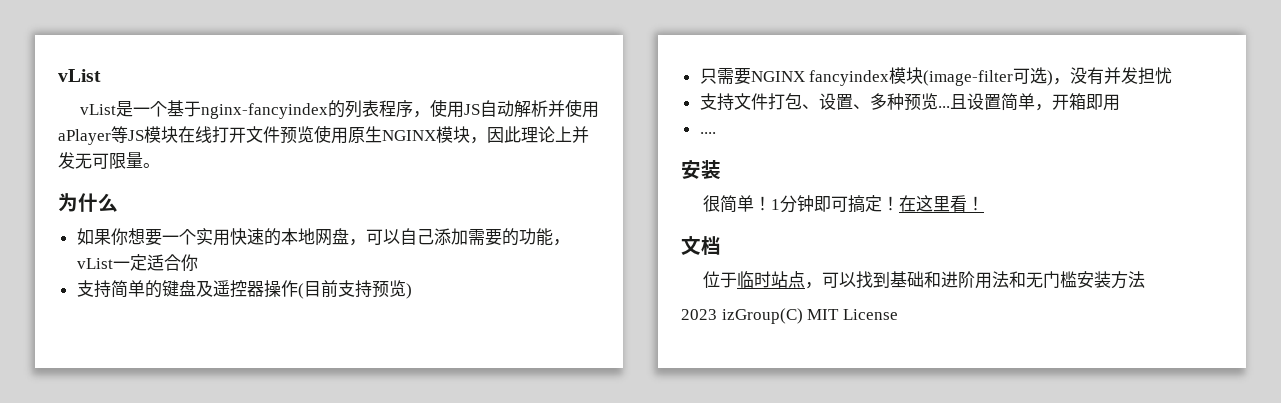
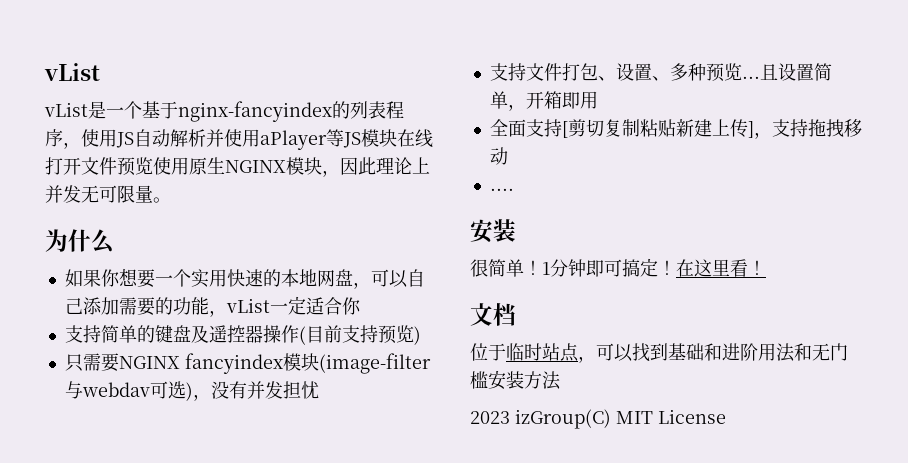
(1014, 78) none -> [64,381,150,399] 与webdav
(1120, 102) none -> [489,119,862,139] [489,147,508,165] // 全面支持[剪切复制粘贴新建上传]，支持拖拽移动

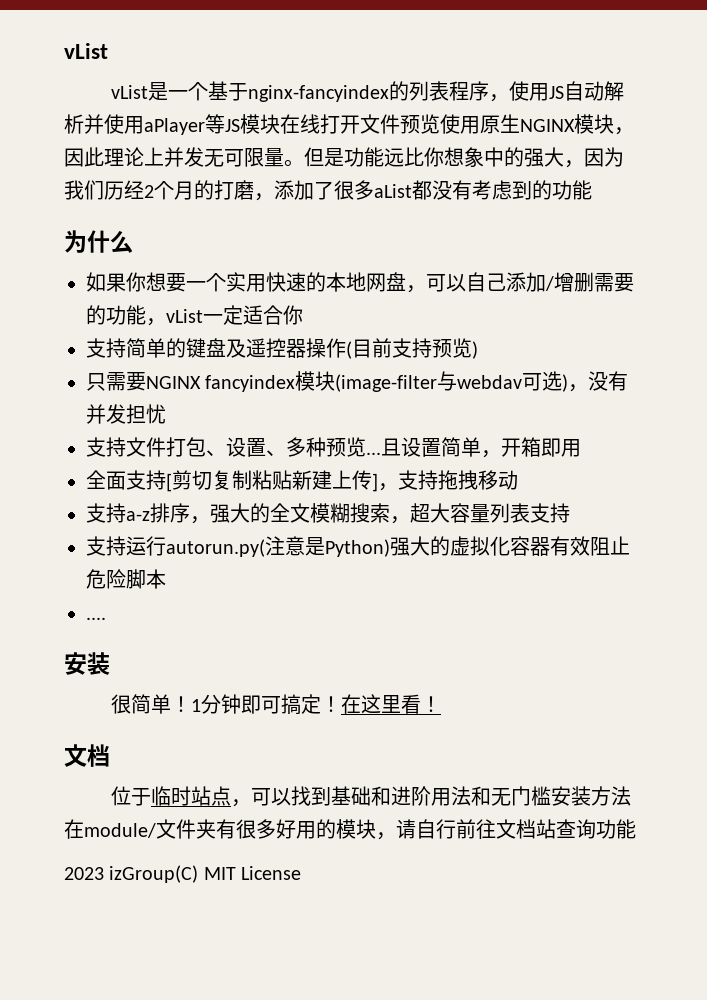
(171, 200) none -> [304,147,624,168] [64,180,592,201] 但是功能远比你想象中的强大，因为我们历经2个月的打磨，添加了很多aList都没有考虑到的功能
(119, 306) none -> [545,272,594,292] /增删
(508, 156) none -> [86,503,570,524] [86,536,630,557] [86,569,166,589] // 支持a-z排序，强大的全文模糊搜索，超大容量列表支持 // 支持运行autorun.py(注意是Python)强大的虚拟化容器有效阻止危险脚本
(561, 380) none -> [64,819,636,840] 在module/文件夹有很多好用的模块，请自行前往文档站查询功能

